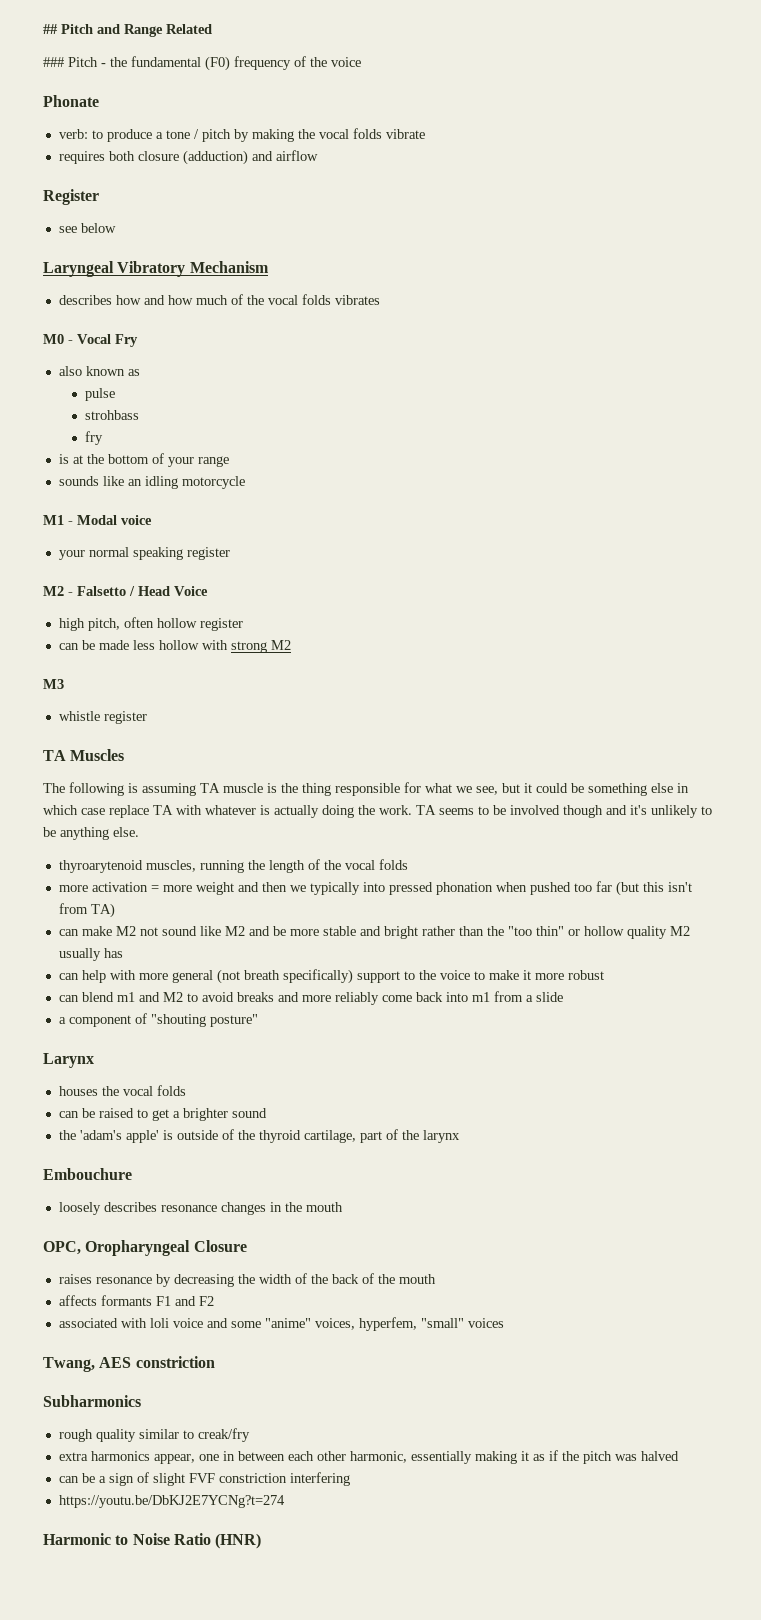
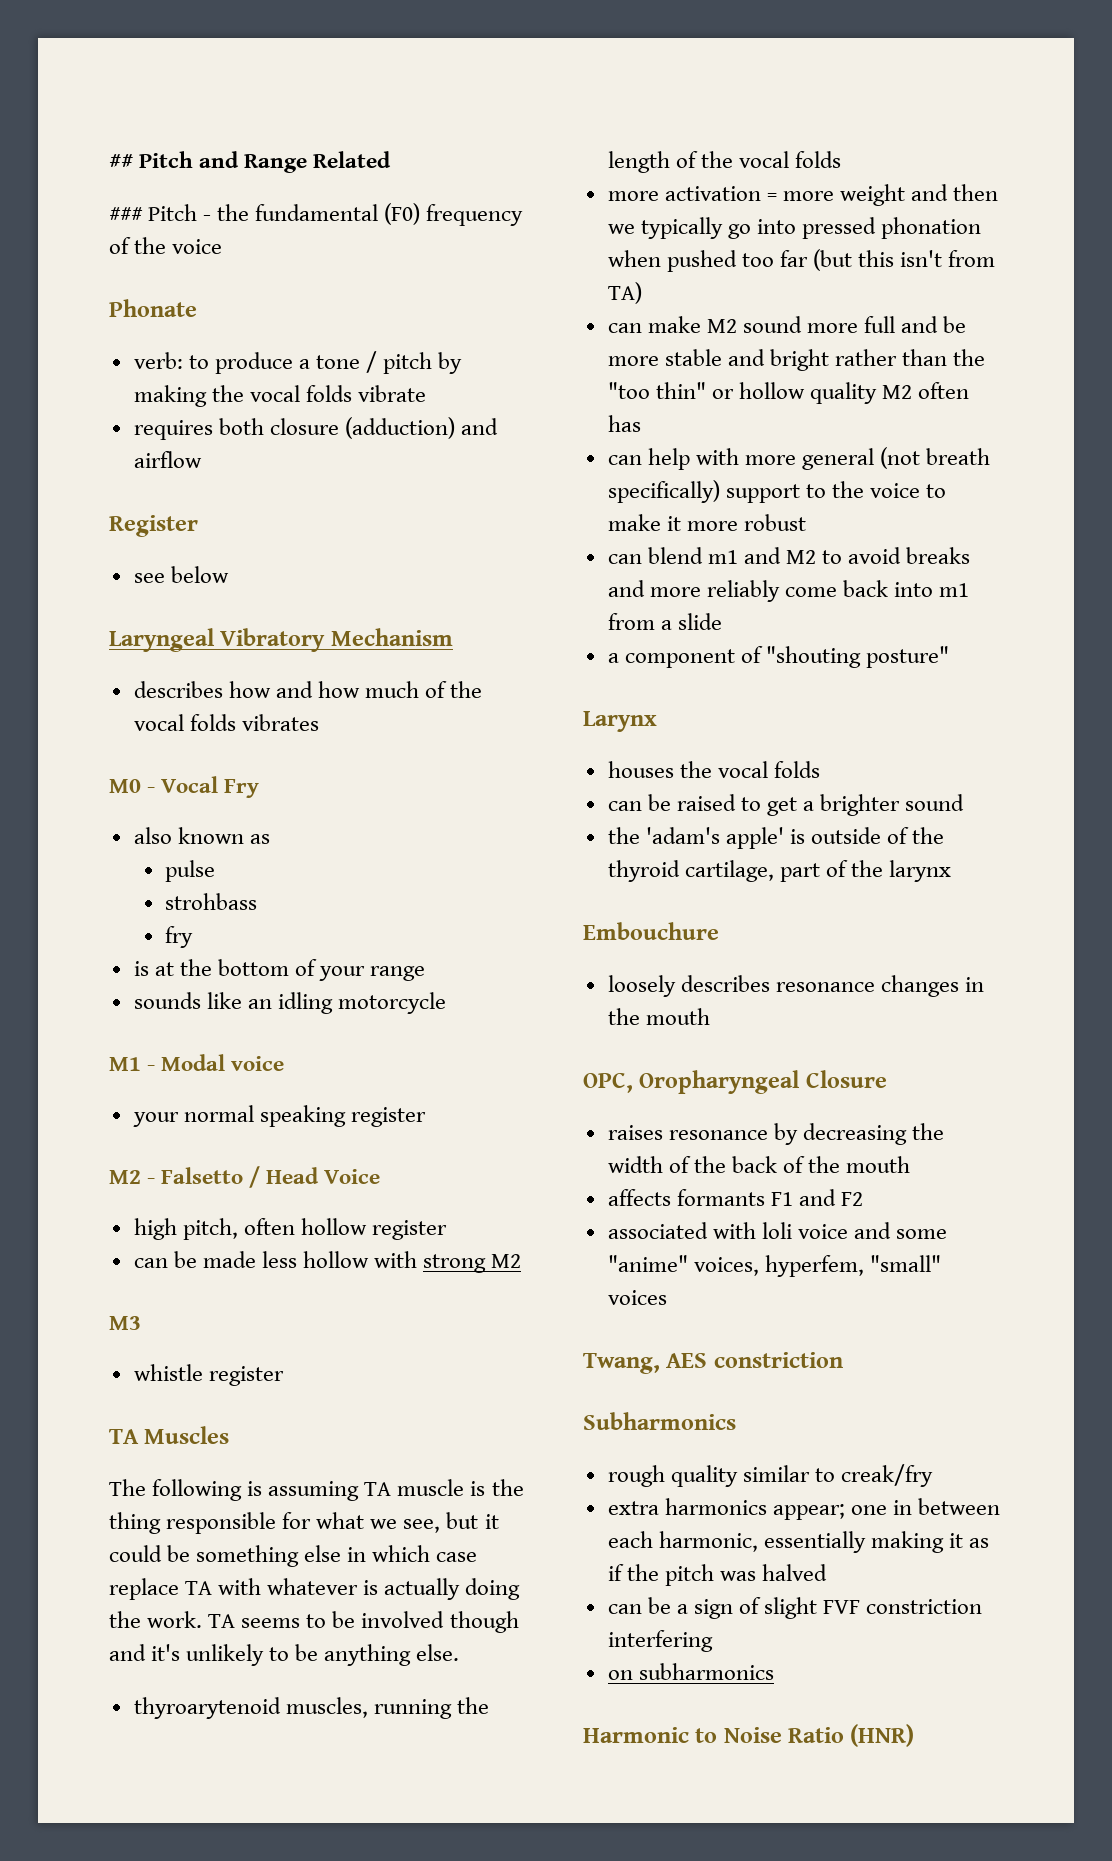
(360, 888) none -> [727,224,751,239] go
[139,926,245,936] not sound like M2 -> [742,316,896,333] sound more full
[58,948,101,961] usually -> [918,382,970,399] often
[153,1454,195,1464] appear, -> [772,1503,845,1520] appear;
[316,1451,346,1461] other -> (653, 1539) none
[58,1495,285,1508] https://youtu.be/DbKJ2E7YCNg?t=274 -> [607,1663,774,1680] on subharmonics

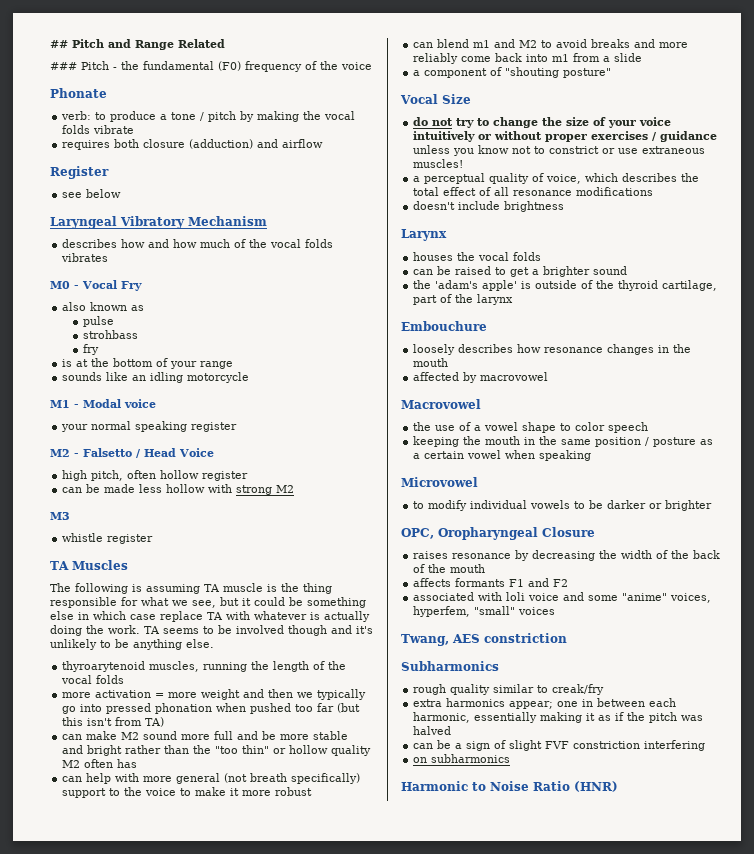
(950, 657) none -> [400,94,471,104] [413,117,672,128] [413,131,718,142] [413,145,706,156] [413,159,464,168] [413,173,700,184] [413,187,654,196] [413,201,565,212] // Vocal Size // do not try to change the size of your voice intuitively or without proper exercises / guidance unless you know not to constrict or use extraneous muscles! // a perceptual quality of voice, which describes the total effect of all resonance modifications // doesn't include brightness
(770, 983) none -> [517,344,542,353] how
(710, 1016) none -> [413,372,549,383] [401,399,481,409] [413,422,649,433] [413,436,714,447] [413,450,592,461] [401,477,478,487] [413,500,713,511] // affected by macrovowel // Macrovowel // the use of a vowel shape to color speech // keeping the mouth in the same position / posture as a certain vowel when speaking // Microvowel // to modify individual vowels to be darker or brighter

